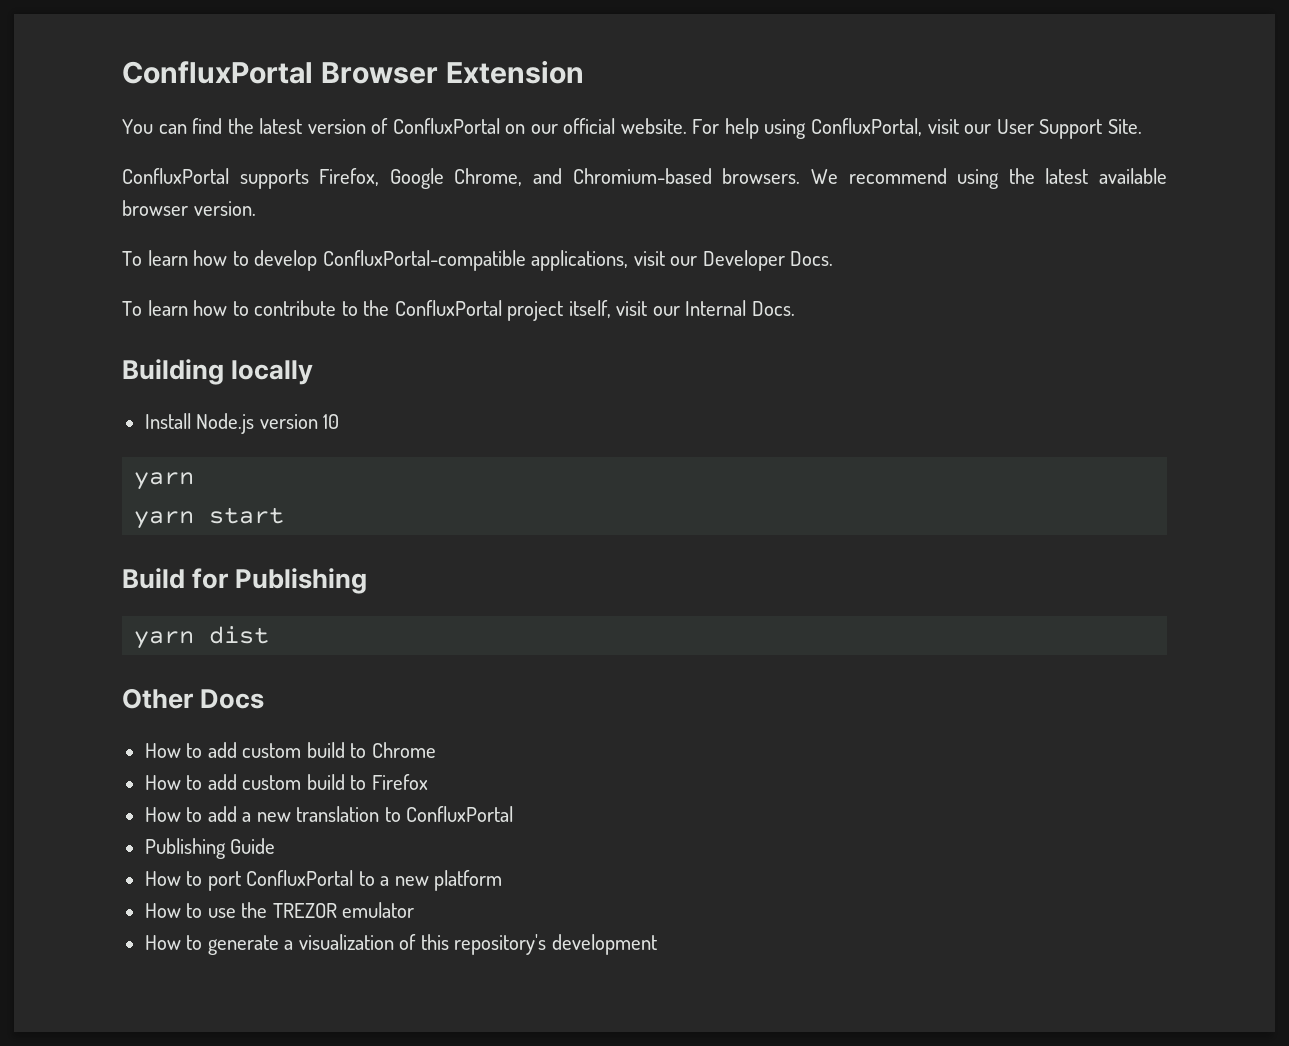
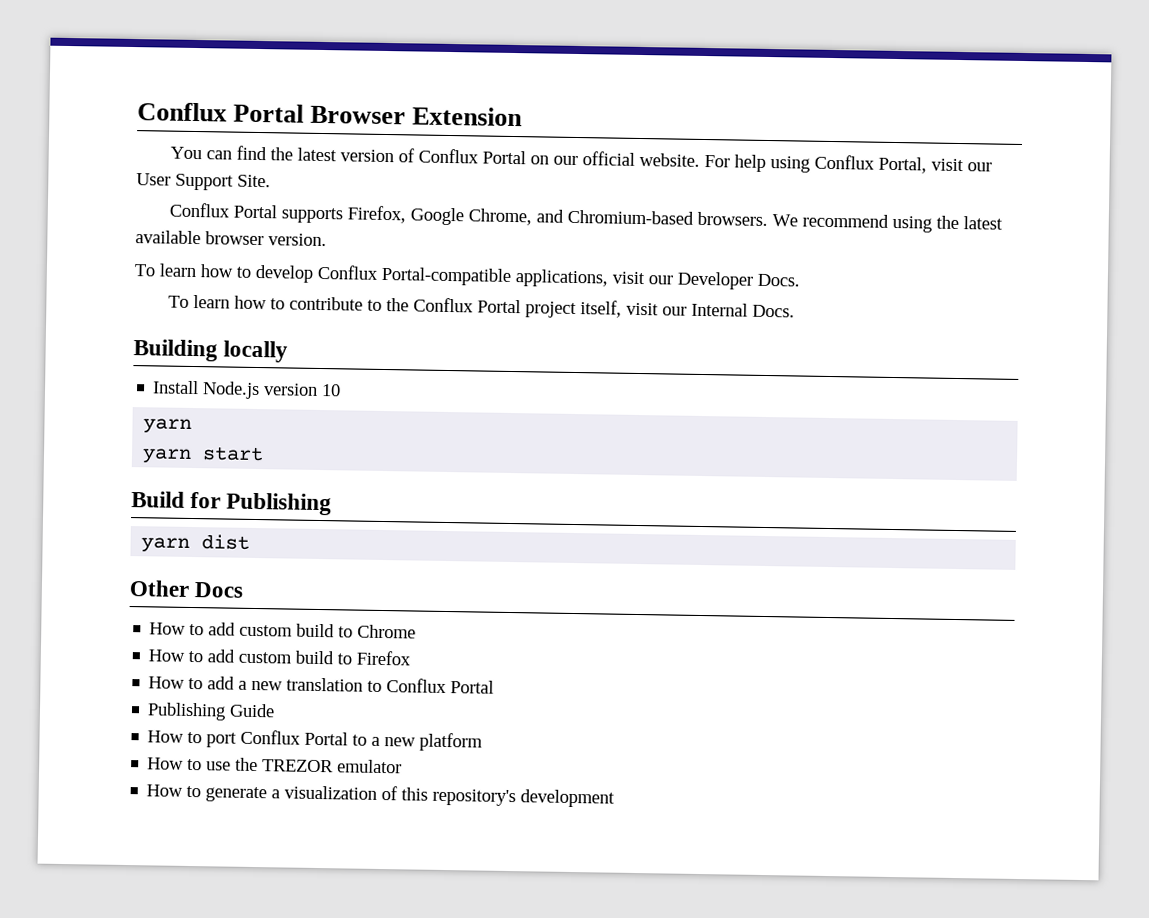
[122,61,313,84] ConfluxPortal -> [137,102,305,123] Conflux Portal
[392,118,500,134] ConfluxPortal -> [418,148,527,165] Conflux Portal
[810,118,922,136] ConfluxPortal, -> [814,154,928,174] Conflux Portal,
[122,168,229,184] ConfluxPortal -> [169,202,278,219] Conflux Portal
[322,250,526,271] ConfluxPortal-compatible -> [317,264,511,286] Conflux Portal-compatible
[394,300,502,316] ConfluxPortal -> [413,297,522,314] Conflux Portal
[406,806,514,822] ConfluxPortal -> [386,678,495,694] Conflux Portal
[246,870,354,886] ConfluxPortal -> [240,729,349,746] Conflux Portal

